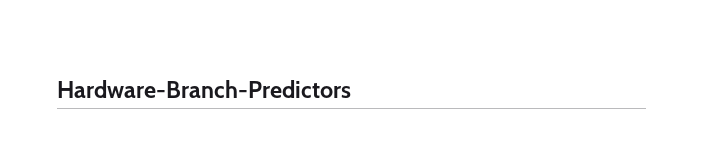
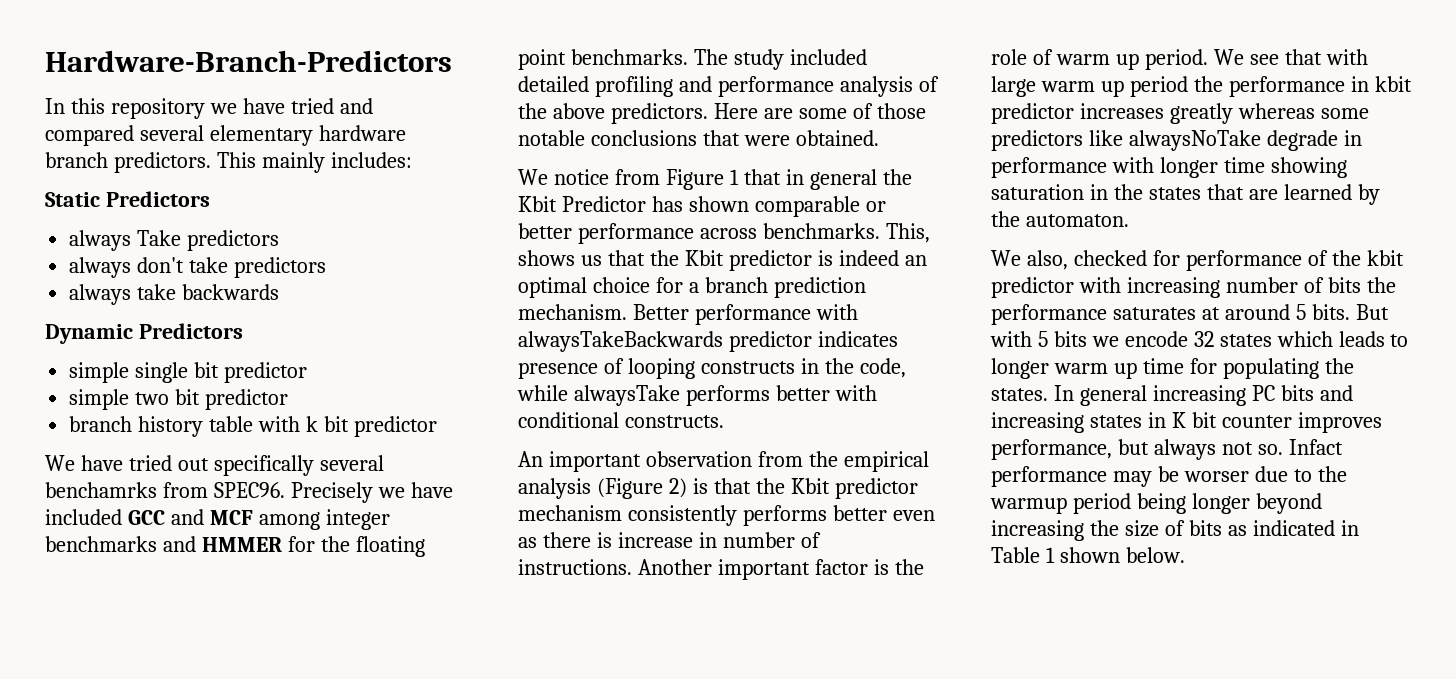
(351, 89) none -> [45,98,373,119] [45,125,406,146] [45,152,412,173] [45,191,210,207] [69,230,280,251] [69,257,327,278] [69,284,280,305] [45,323,243,344] [69,362,308,383] [69,389,289,410] [69,416,437,437] [45,455,384,476] [45,482,453,503] [45,509,390,530] [45,536,425,557] [518,49,867,70] [518,76,939,97] [518,103,926,124] [518,130,879,146] [518,169,912,190] [518,196,886,217] [518,223,930,244] [518,250,927,271] [518,277,866,298] [518,304,858,325] [518,331,898,352] [518,358,906,379] [517,385,877,406] [518,412,724,428] [518,451,929,472] [518,478,918,499] [518,505,935,526] [518,532,821,548] [518,559,924,580] [991,49,1368,70] [991,76,1412,97] [991,103,1369,124] [991,130,1362,151] [991,157,1347,178] [991,184,1380,205] [991,211,1129,227] [991,250,1404,271] [991,277,1396,298] [991,304,1389,325] [990,331,1409,347] [991,358,1354,379] [991,385,1353,406] [991,412,1382,433] [991,439,1343,460] [991,466,1347,487] [990,493,1322,514] [991,520,1359,541] [991,547,1185,563] // In this repository we have tried and compared several elementary hardware branch predictors. This mainly includes: // Static Predictors // always Take predictors // always don't take predictors // always take backwards // Dynamic Predictors // simple single bit predictor // simple two bit predictor // branch history table with k bit predictor // We have tried out specifically several benchamrks from SPEC96. Precisely we have included GCC and MCF among integer benchmarks and HMMER for the floating point benchmarks. The study included detailed profiling and performance analysis of the above predictors. Here are some of those notable conclusions that were obtained. // We notice from Figure 1 that in general the Kbit Predictor has shown comparable or better performance across benchmarks. This, shows us that the Kbit predictor is indeed an optimal choice for a branch prediction mechanism. Better performance with alwaysTakeBackwards predictor indicates presence of looping constructs in the code, while alwaysTake performs better with conditional constructs. // An important observation from the empirical analysis (Figure 2) is that the Kbit predictor mechanism consistently performs better even as there is increase in number of instructions. Another important factor is the role of warm up period. We see that with large warm up period the performance in kbit predictor increases greatly whereas some predictors like alwaysNoTake degrade in performance with longer time showing saturation in the states that are learned by the automaton. // We also, checked for performance of the kbit predictor with increasing number of bits the performance saturates at around 5 bits. But with 5 bits we encode 32 states which leads to longer warm up time for populating the states. In general increasing PC bits and increasing states in K bit counter improves performance, but always not so. Infact performance may be worser due to the warmup period being longer beyond increasing the size of bits as indicated in Table 1 shown below.

